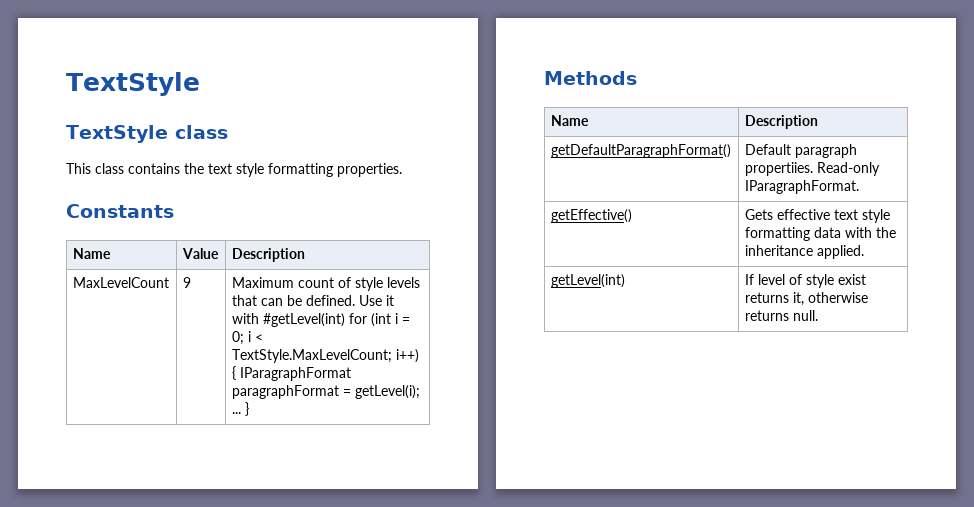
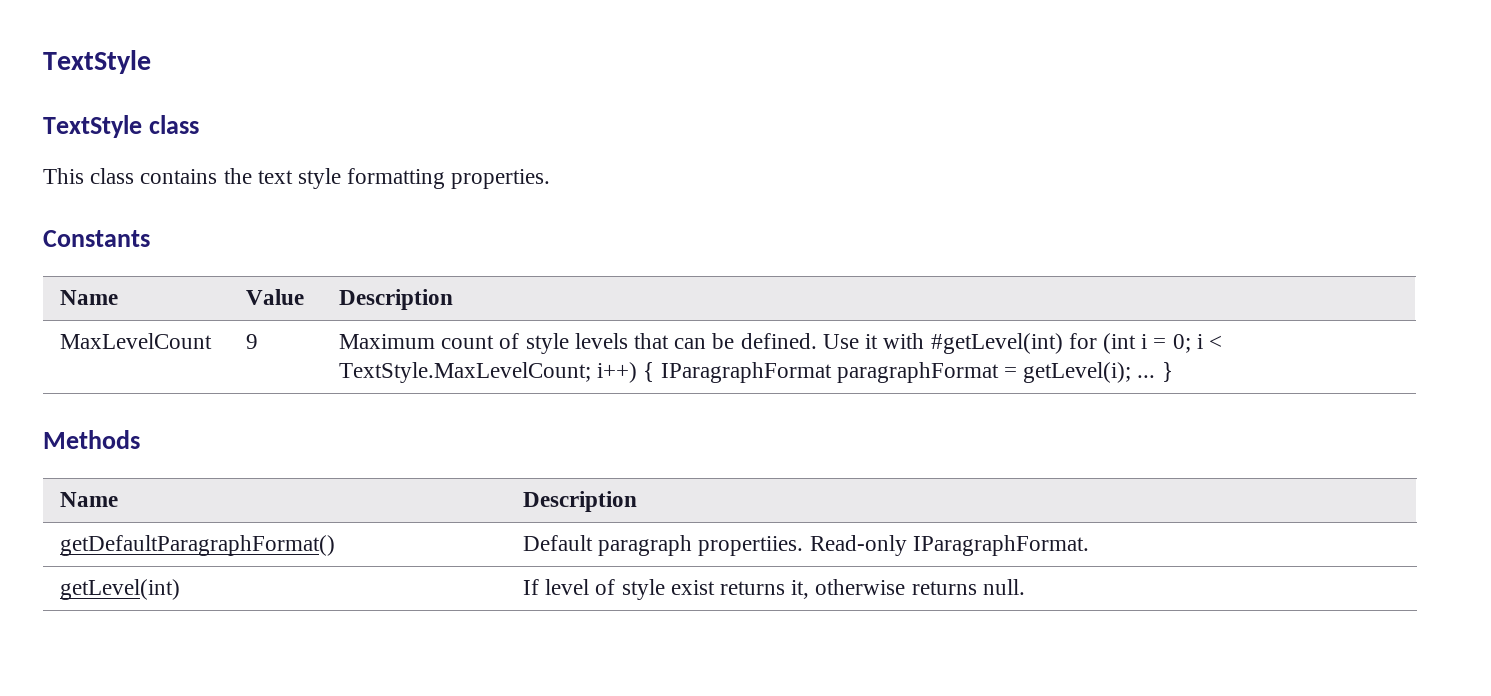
[550,209,632,223] [744,209,890,223] [744,227,896,241] [744,245,864,259] // getEffective() | Gets effective text style formatting data with the inheritance applied. -> (1089, 545) none

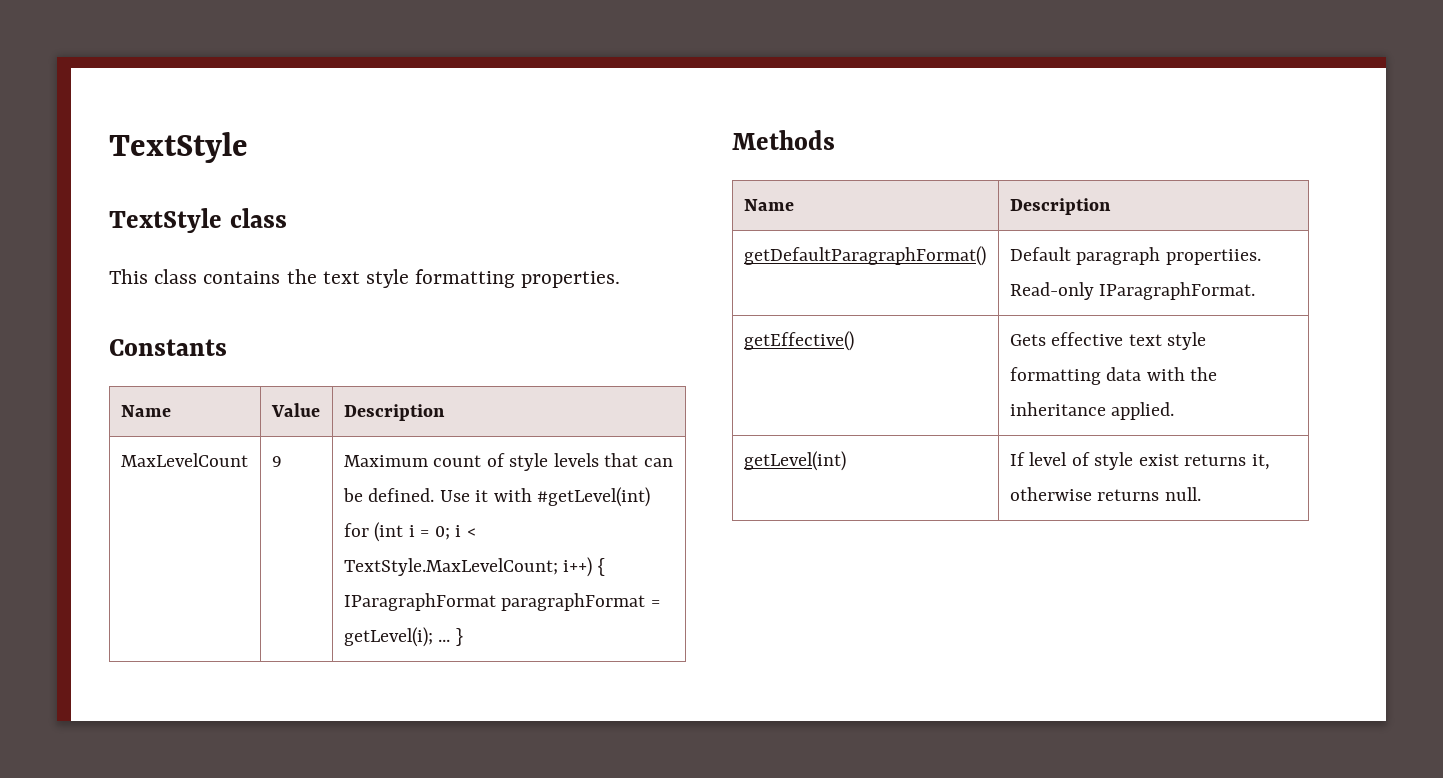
(1089, 545) none -> [743,331,854,351] [1009,332,1207,350] [1009,367,1218,385] [1009,402,1175,420] // getEffective() | Gets effective text style formatting data with the inheritance applied.

